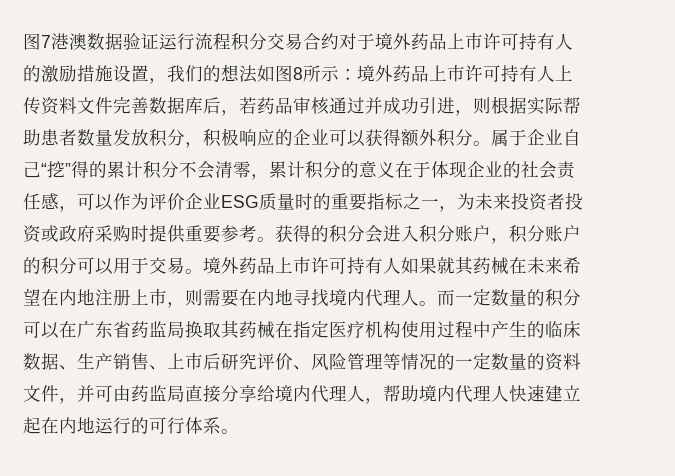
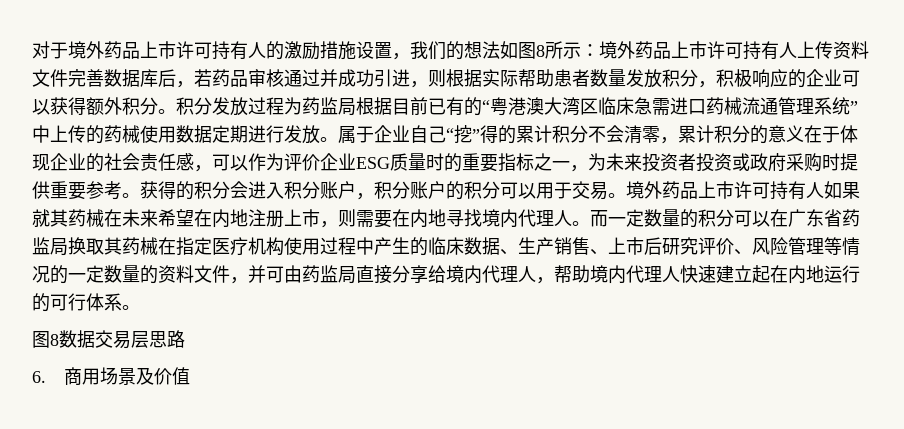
[23,32,339,51] 图7港澳数据验证运行流程积分交易合约 -> (32, 50) none
(491, 143) none -> [176,97,858,116] [32,125,338,144] 积分发放过程为药监局根据目前已有的“粤港澳大湾区临床急需进口药械流通管理系统”中上传的药械使用数据定期进行发放。
(239, 431) none -> [32,330,185,349] [32,367,191,385] // 图8数据交易层思路 // 6.商用场景及价值

